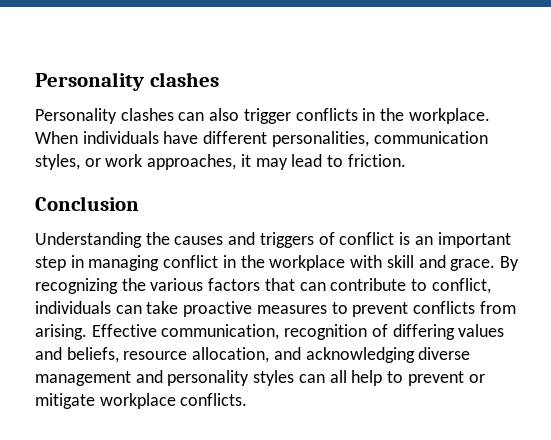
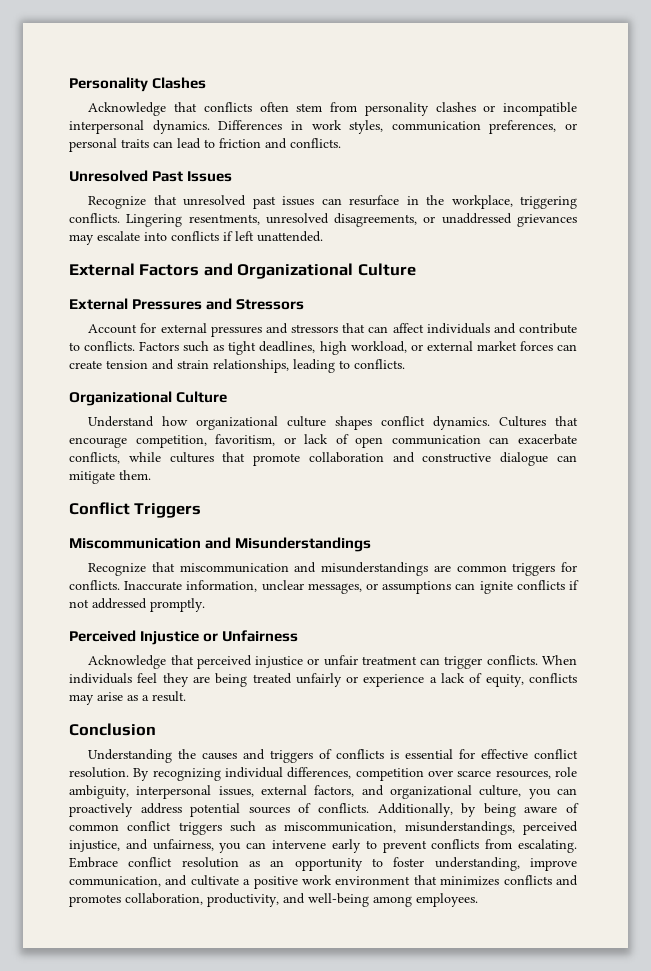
[35,72,219,91] [35,108,490,124] [35,131,488,147] [35,154,406,170] Personality clashes // Personality clashes can also trigger conflicts in the workplace. When individuals have different personalities, communication styles, or work approaches, it may lead to friction. -> [69,77,207,92] [88,102,577,116] [69,120,577,134] [69,138,341,152] [69,170,233,182] [88,195,577,209] [69,213,577,227] [69,231,323,245] [69,263,416,279] [69,298,305,310] [88,323,578,337] [69,341,577,355] [69,359,405,373] [69,391,228,406] [88,416,578,430] [69,434,577,448] [69,452,577,466] [69,470,151,484] [69,502,202,518] [69,537,372,552] [88,562,577,576] [69,580,579,594] [69,598,205,612] [69,630,299,645] [88,655,577,669] [69,673,578,687] [69,691,186,705] Personality Clashes // Acknowledge that conflicts often stem from personality clashes or incompatible interpersonal dynamics. Differences in work styles, communication preferences, or personal traits can lead to friction and conflicts. // Unresolved Past Issues // Recognize that unresolved past issues can resurface in the workplace, triggering conflicts. Lingering resentments, unresolved disagreements, or unaddressed grievances may escalate into conflicts if left unattended. // External Factors and Organizational Culture // External Pressures and Stressors // Account for external pressures and stressors that can affect individuals and contribute to conflicts. Factors such as tight deadlines, high workload, or external market forces can create tension and strain relationships, leading to conflicts. // Organizational Culture // Understand how organizational culture shapes conflict dynamics. Cultures that encourage competition, favoritism, or lack of open communication can exacerbate conflicts, while cultures that promote collaboration and constructive dialogue can mitigate them. // Conflict Triggers // Miscommunication and Misunderstandings // Recognize that miscommunication and misunderstandings are common triggers for conflicts. Inaccurate information, unclear messages, or assumptions can ignite conflicts if not addressed promptly. // Perceived Injustice or Unfairness // Acknowledge that perceived injustice or unfair treatment can trigger conflicts. When individuals feel they are being treated unfairly or experience a lack of equity, conflicts may arise as a result.
[339,232,511,248] [35,255,519,271] [35,278,491,294] [35,301,516,317] [35,324,505,340] [35,347,471,363] [35,370,485,386] [35,393,248,409] conflict is an important step in managing conflict in the workplace with skill and grace. By recognizing the various factors that can contribute to conflict, individuals can take proactive measures to prevent conflicts from arising. Effective communication, recognition of differing values and beliefs, resource allocation, and acknowledging diverse management and personality styles can all help to prevent or mitigate workplace conflicts. -> [336,749,578,759] [69,767,577,781] [69,785,577,799] [69,803,580,817] [69,821,578,835] [69,839,577,853] [69,857,577,871] [69,875,578,889] [69,893,478,907] conflicts is essential for effective conflict resolution. By recognizing individual differences, competition over scarce resources, role ambiguity, interpersonal issues, external factors, and organizational culture, you can proactively address potential sources of conflicts. Additionally, by being aware of common conflict triggers such as miscommunication, misunderstandings, perceived injustice, and unfairness, you can intervene early to prevent conflicts from escalating. Embrace conflict resolution as an opportunity to foster understanding, improve communication, and cultivate a positive work environment that minimizes conflicts and promotes collaboration, productivity, and well-being among employees.

